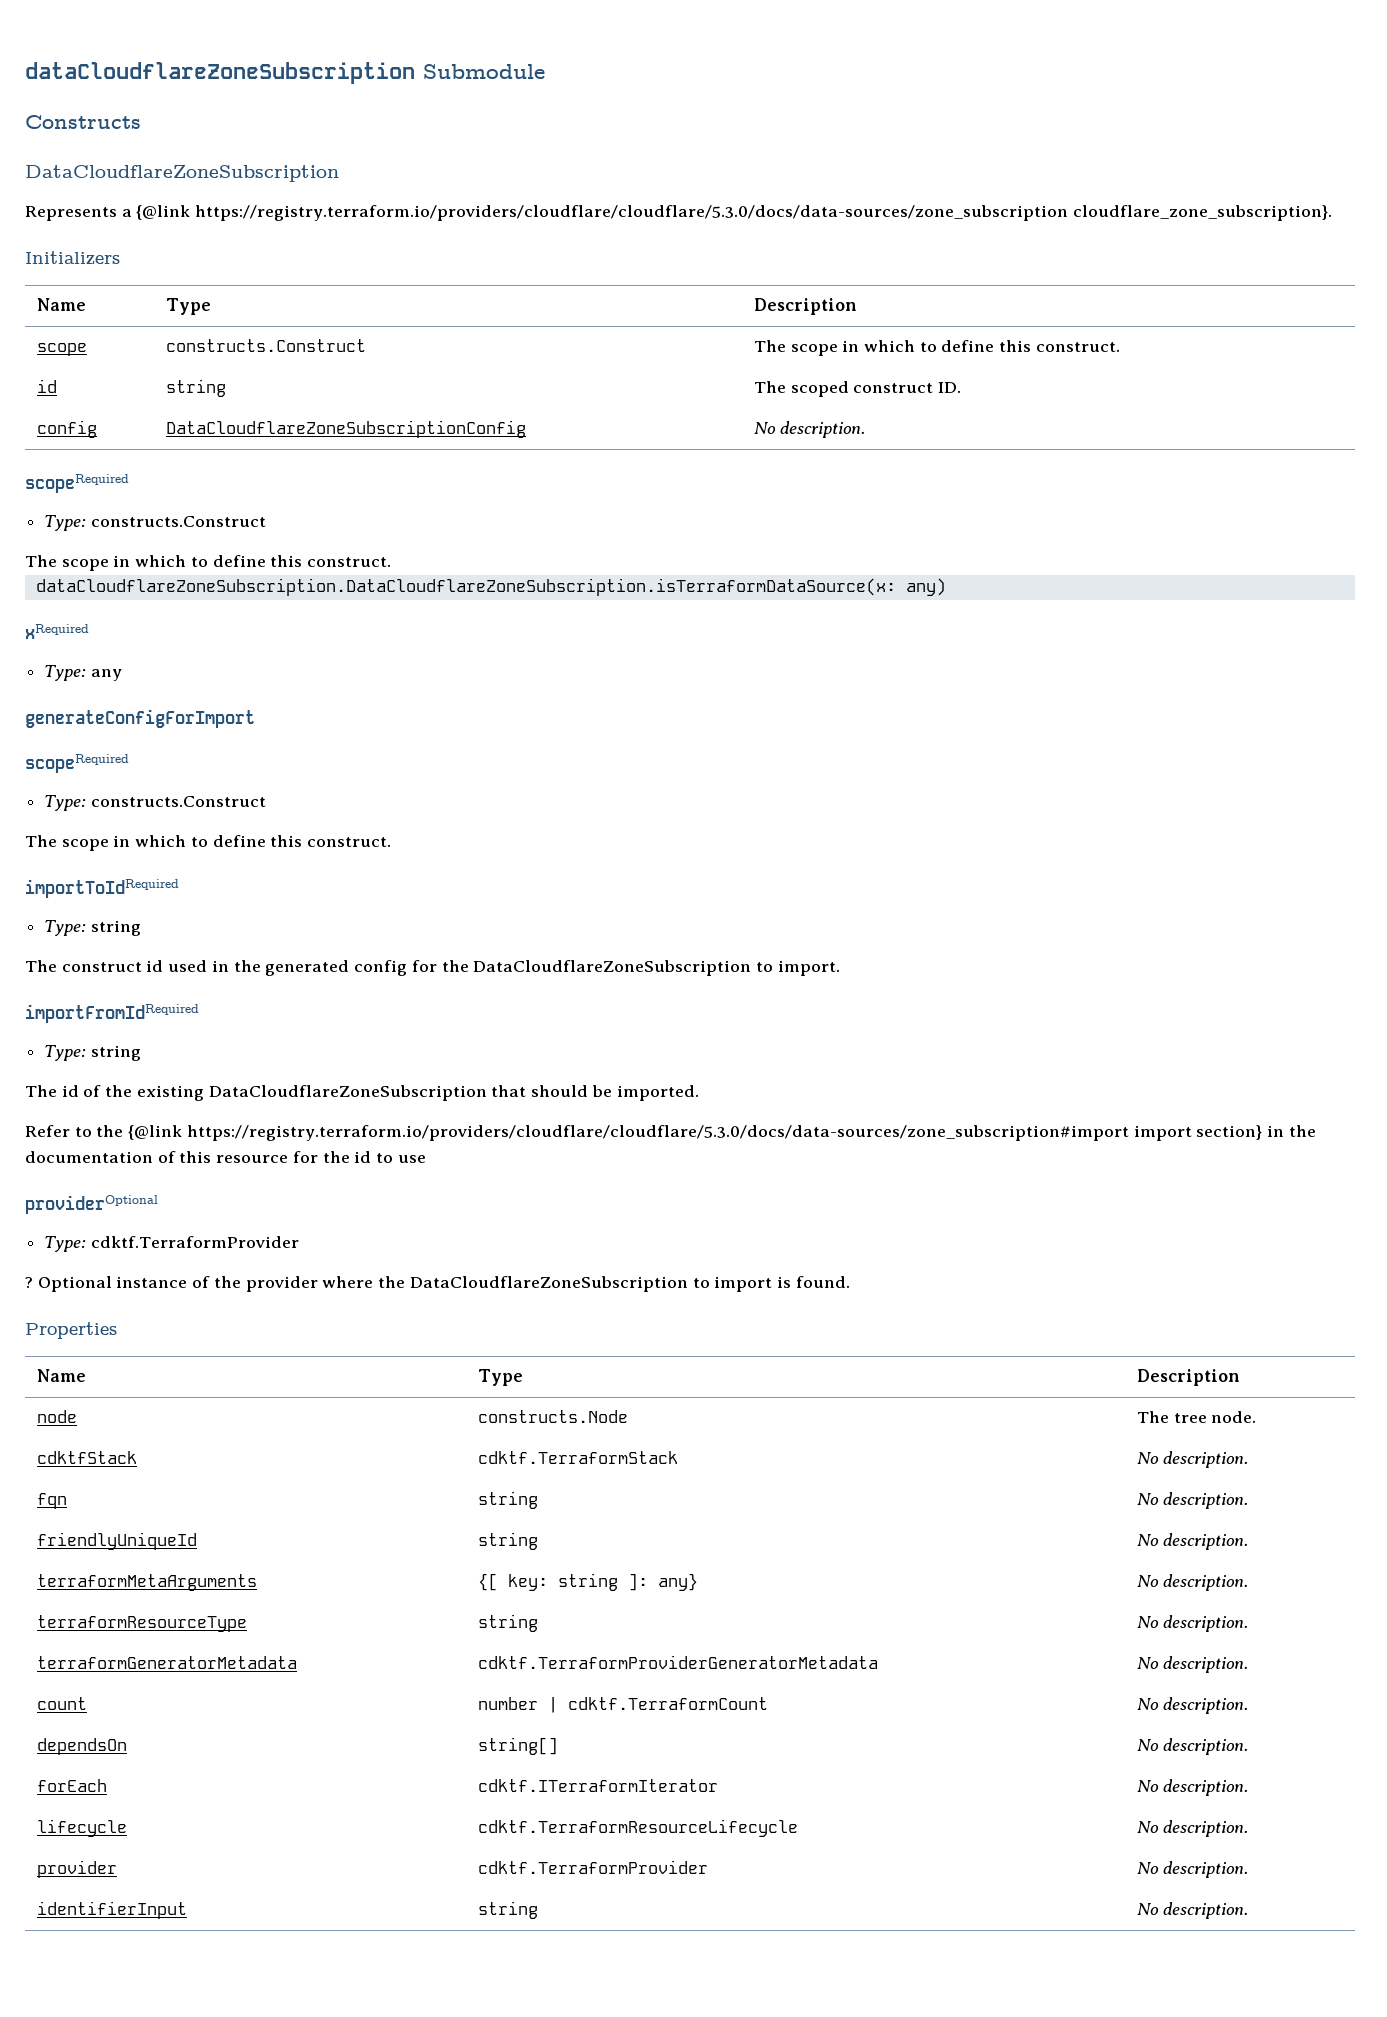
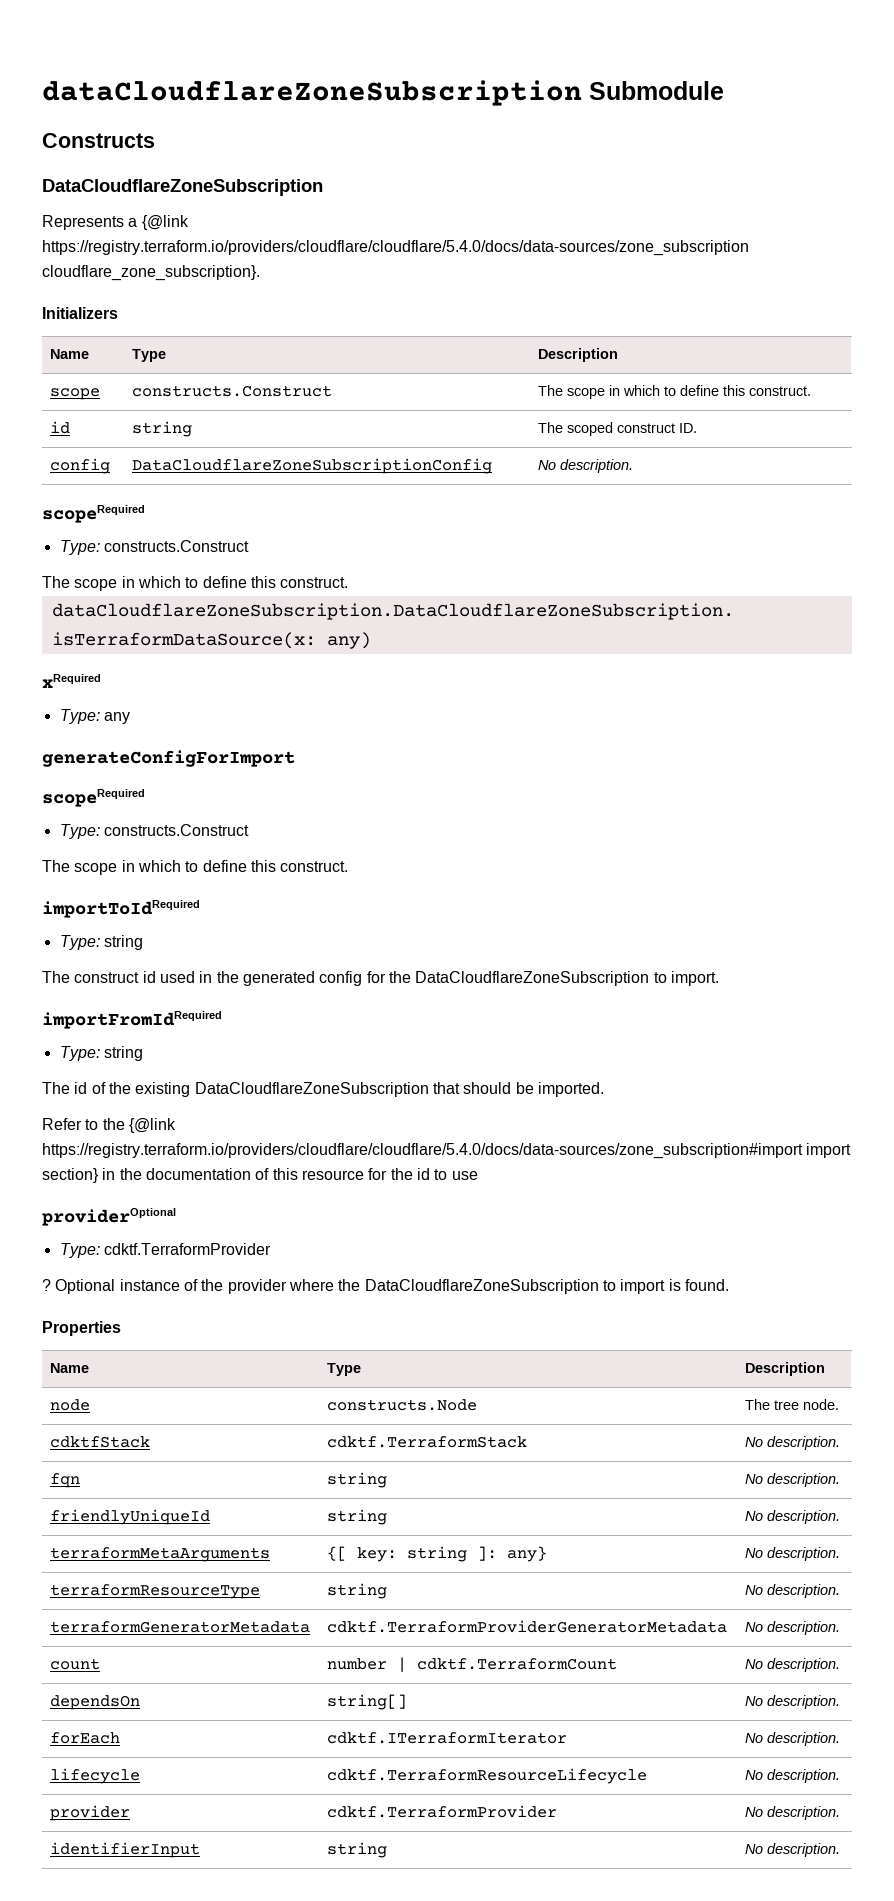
[195,205,1069,221] https://registry.terraform.io/providers/cloudflare/cloudflare/5.3.0/docs/data-sources/zone_subscription -> [42,240,749,256] https://registry.terraform.io/providers/cloudflare/cloudflare/5.4.0/docs/data-sources/zone_subscription
[186,1125,1129,1141] https://registry.terraform.io/providers/cloudflare/cloudflare/5.3.0/docs/data-sources/zone_subscription#import -> [42,1143,803,1159] https://registry.terraform.io/providers/cloudflare/cloudflare/5.4.0/docs/data-sources/zone_subscription#import

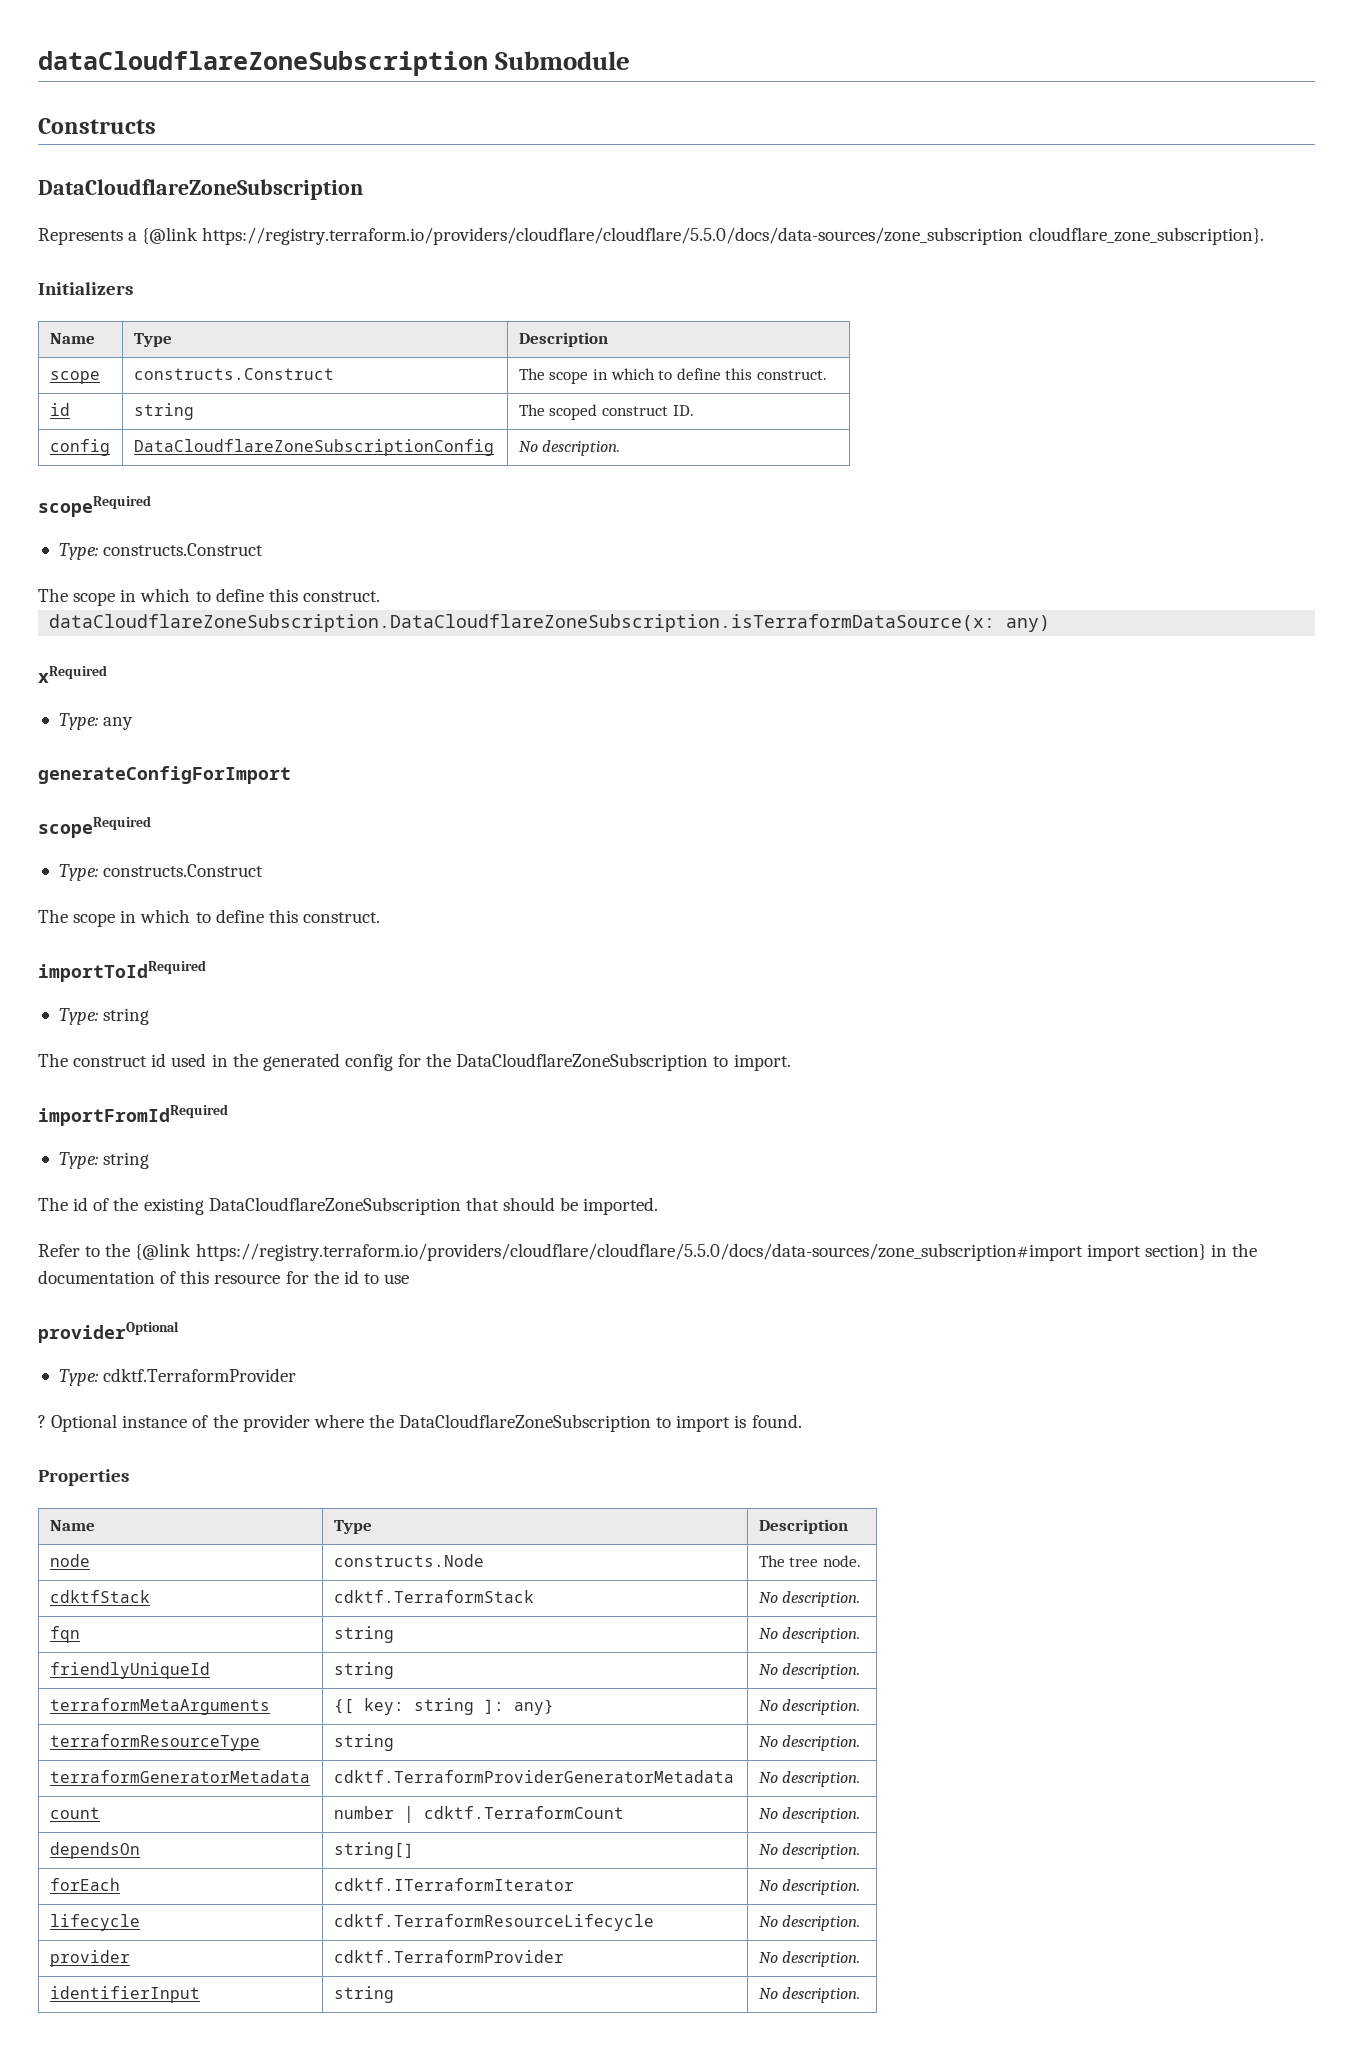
[42,240,749,256] https://registry.terraform.io/providers/cloudflare/cloudflare/5.4.0/docs/data-sources/zone_subscription -> [202,227,1024,245] https://registry.terraform.io/providers/cloudflare/cloudflare/5.5.0/docs/data-sources/zone_subscription
[42,1143,803,1159] https://registry.terraform.io/providers/cloudflare/cloudflare/5.4.0/docs/data-sources/zone_subscription#import -> [195,1243,1083,1261] https://registry.terraform.io/providers/cloudflare/cloudflare/5.5.0/docs/data-sources/zone_subscription#import

